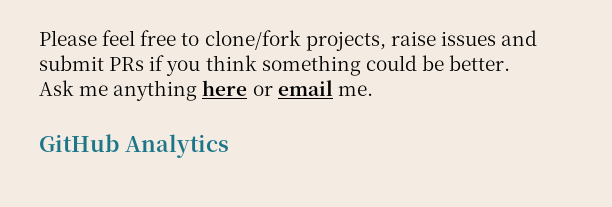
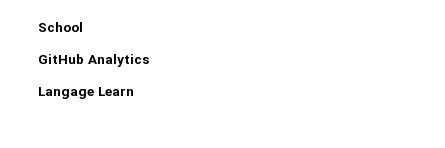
[39,30,538,51] [39,55,511,76] [39,80,373,101] Please feel free to clone/fork projects, raise issues and submit PRs if you think something could be better. // Ask me anything here or email me. -> [38,22,83,32] School
(229, 146) none -> [38,87,134,99] // Langage Learn

